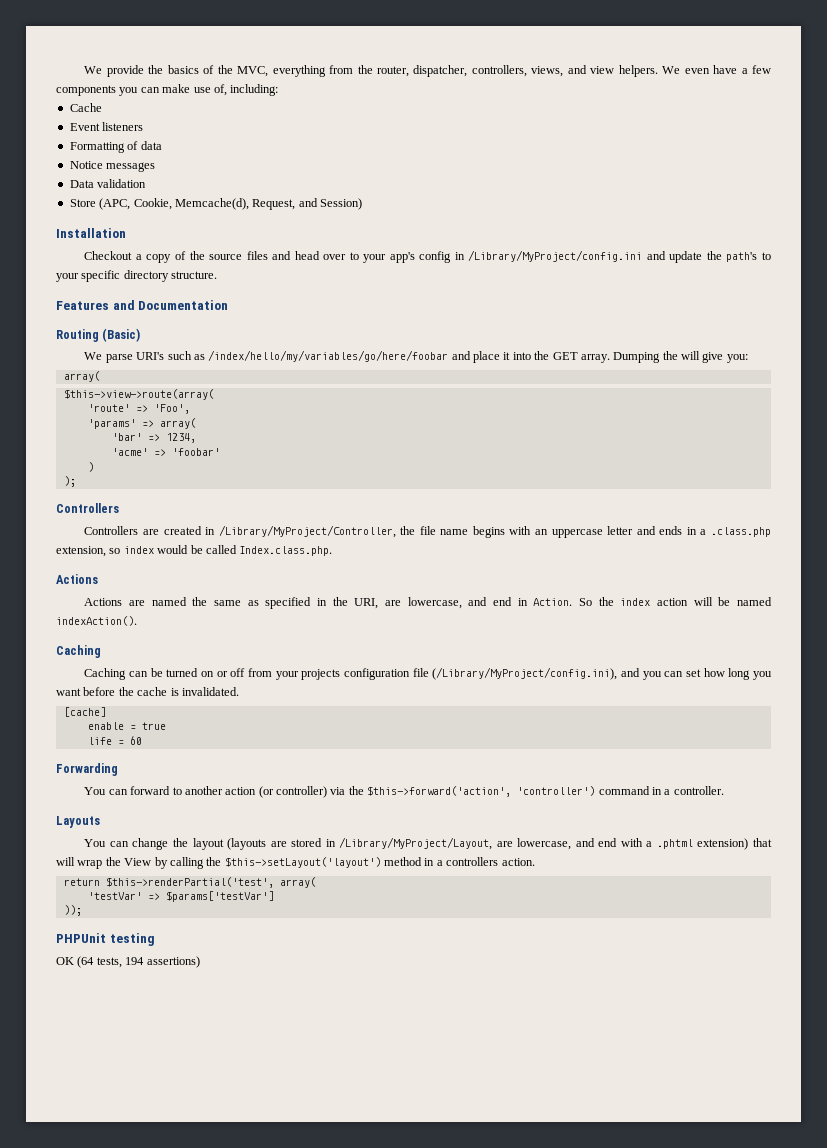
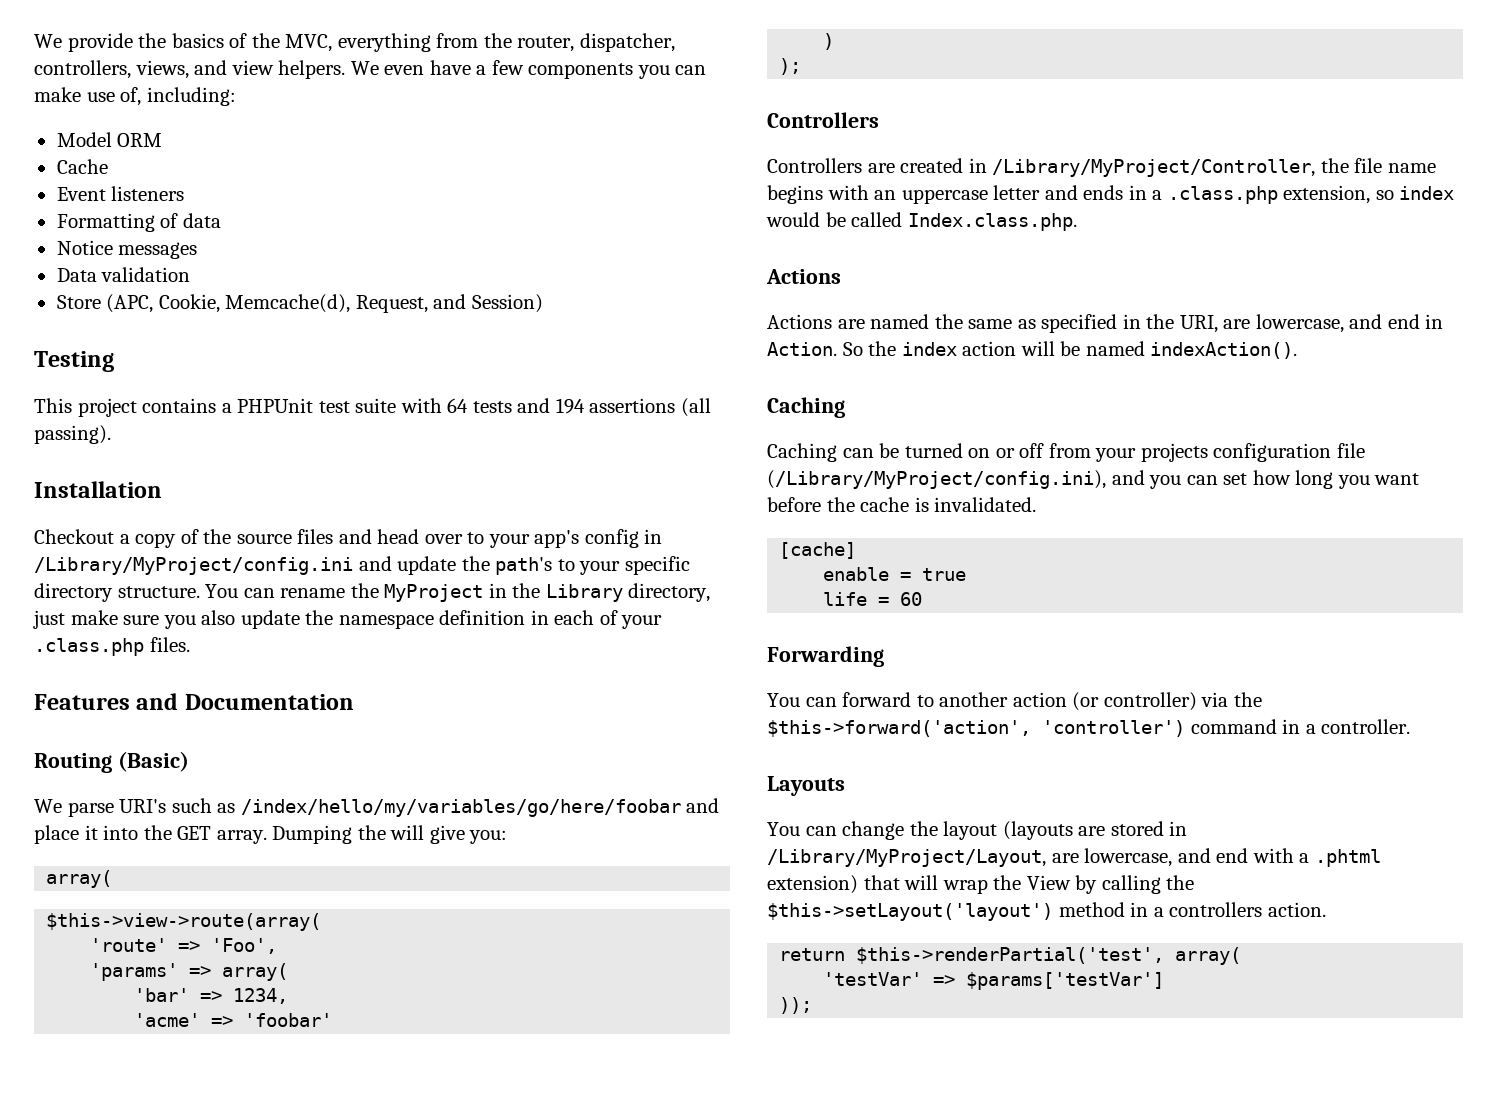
(279, 90) none -> [56,132,163,147] // Model ORM
(362, 204) none -> [34,351,114,372] [34,398,711,417] [34,425,111,444] // Testing // This project contains a PHPUnit test suite with 64 tests and 194 assertions (all passing).
(218, 275) none -> [205,583,711,602] [33,610,663,629] [34,637,190,656] You can rename the MyProject in the Library directory, just make sure you also update the namespace definition in each of your .class.php files.
[56,933,155,946] [56,956,200,968] // PHPUnit testing // OK (64 tests, 194 assertions) -> (813, 1005) none

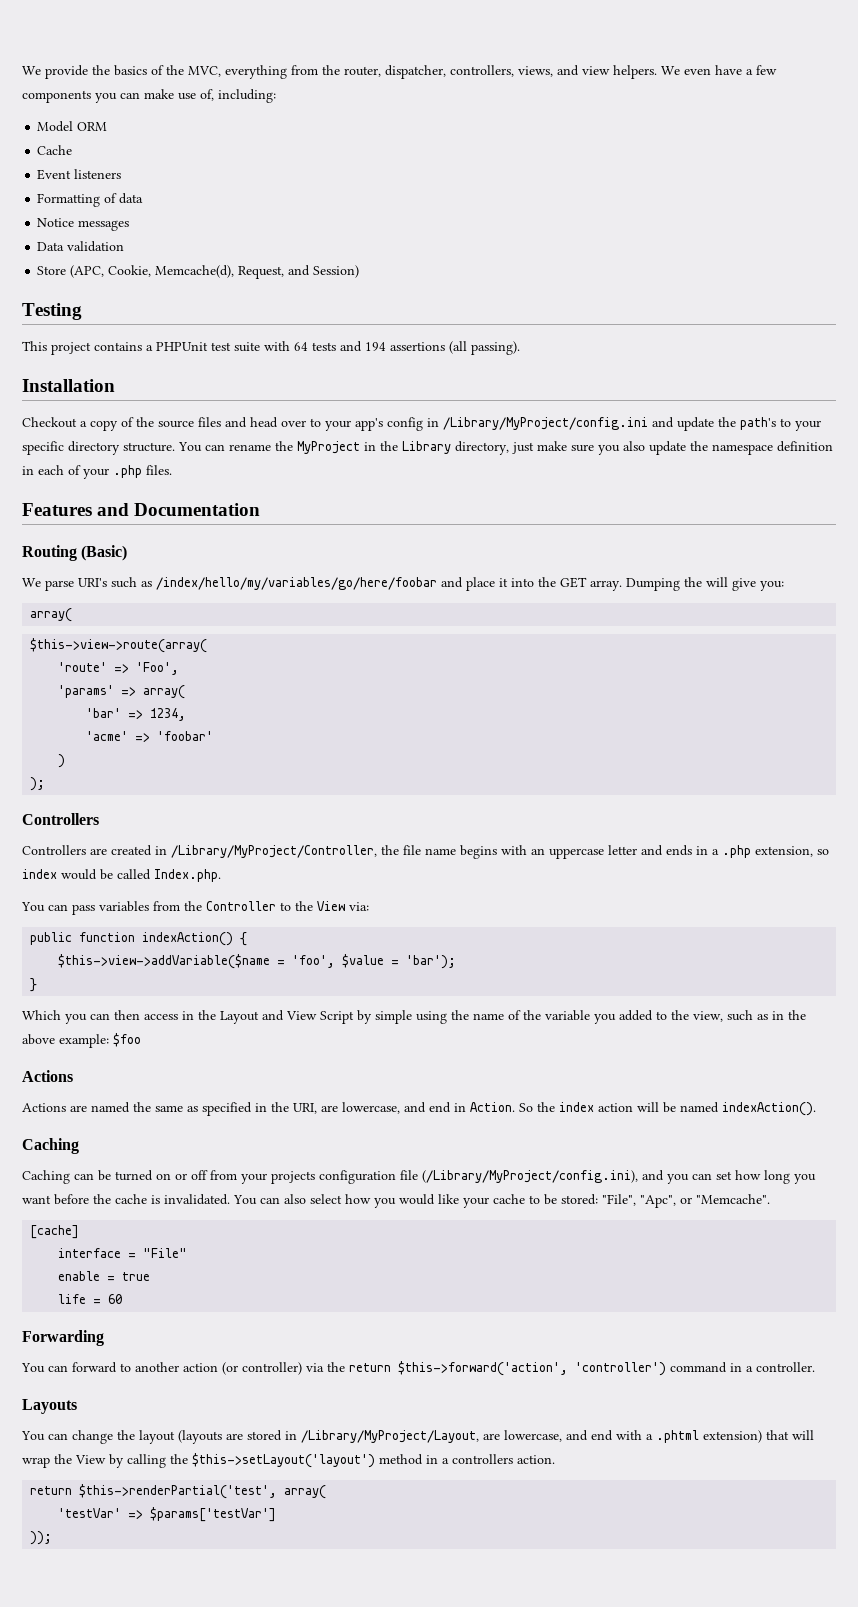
[34,638,144,656] .class.php -> [113,465,142,478] .php
[1167,186,1278,204] .class.php -> [722,845,751,858] .php
[907,213,1077,231] Index.class.php. -> [154,869,221,882] [21,901,369,915] [30,932,248,946] [58,954,457,969] [30,978,38,992] [22,1010,806,1024] [22,1033,141,1048] Index.php. // You can pass variables from the Controller to the View via: // public function indexAction() { // $this->view->addVariable($name = 'foo', $value = 'bar'); // } // Which you can then access in the Layout and View Script by simple using the name of the variable you added to the view, such as in the above example: $foo
[779,542,857,559] // [cache] -> [233,1194,770,1208] [30,1225,80,1239] [58,1248,188,1258] You can also select how you would like your cache to be stored: "File", "Apc", or "Memcache". // [cache] // interface = "File"
(1262, 699) none -> [349,1363,391,1372] return

